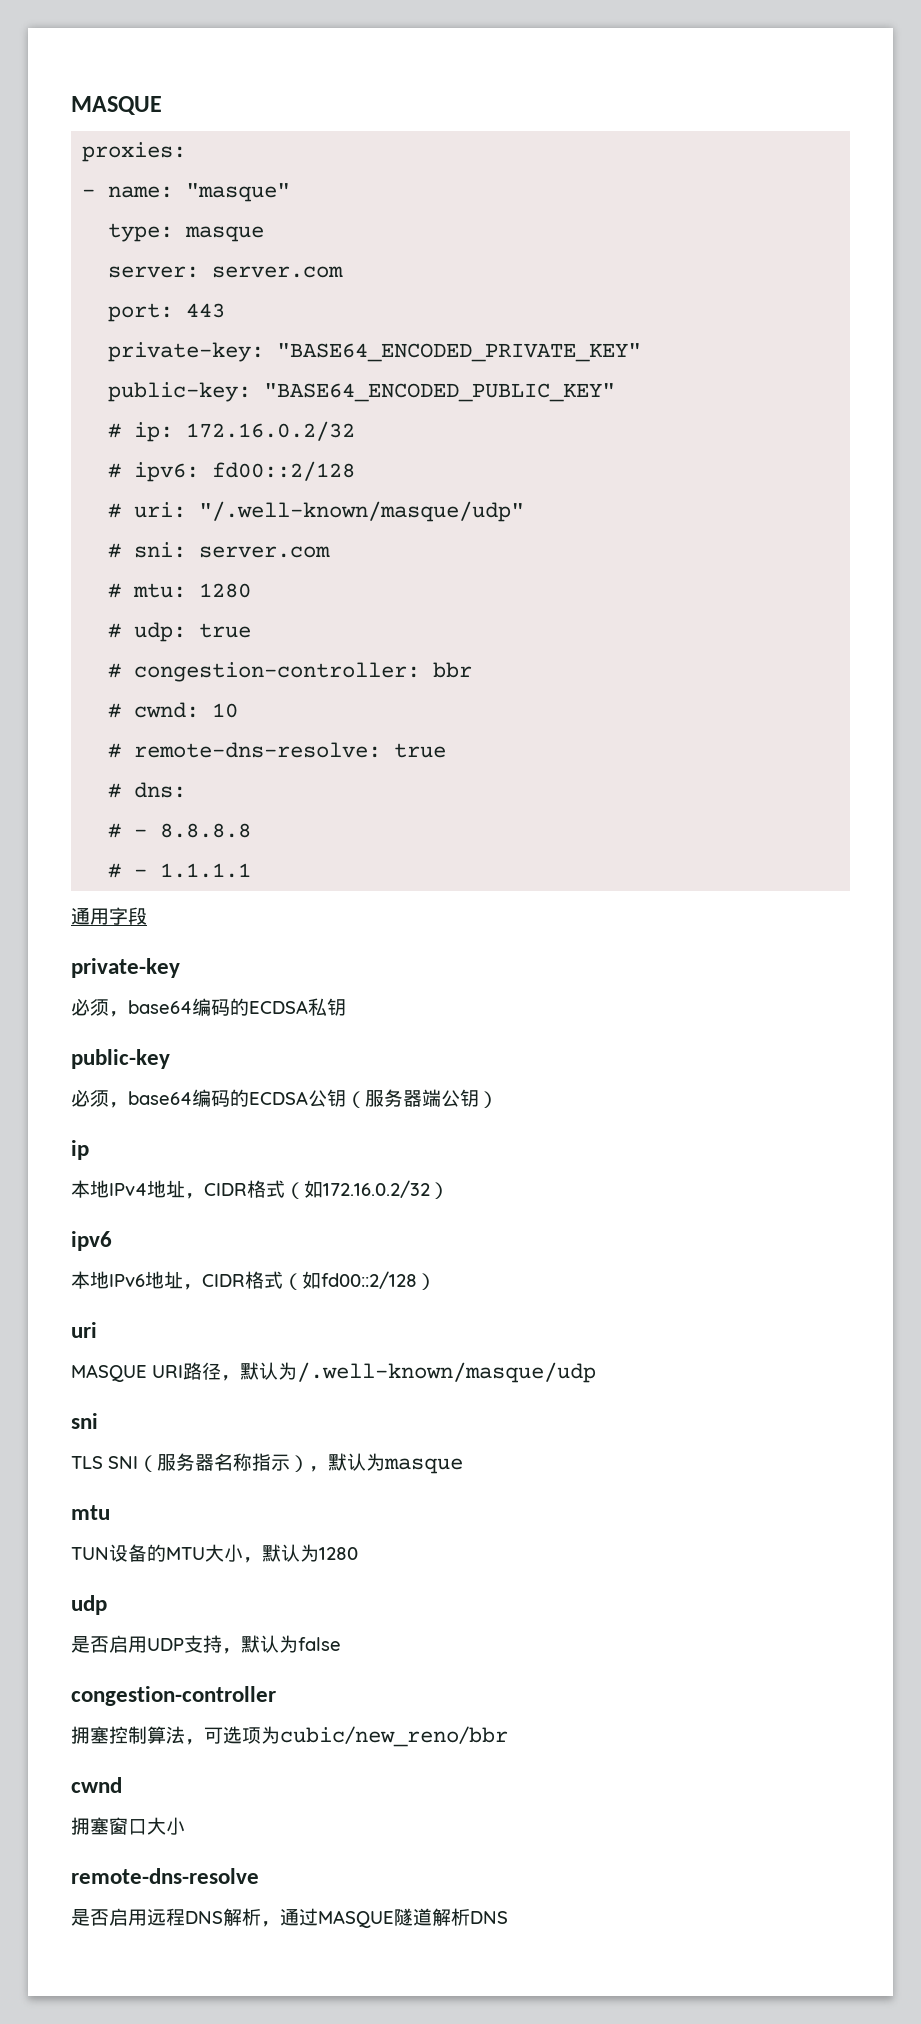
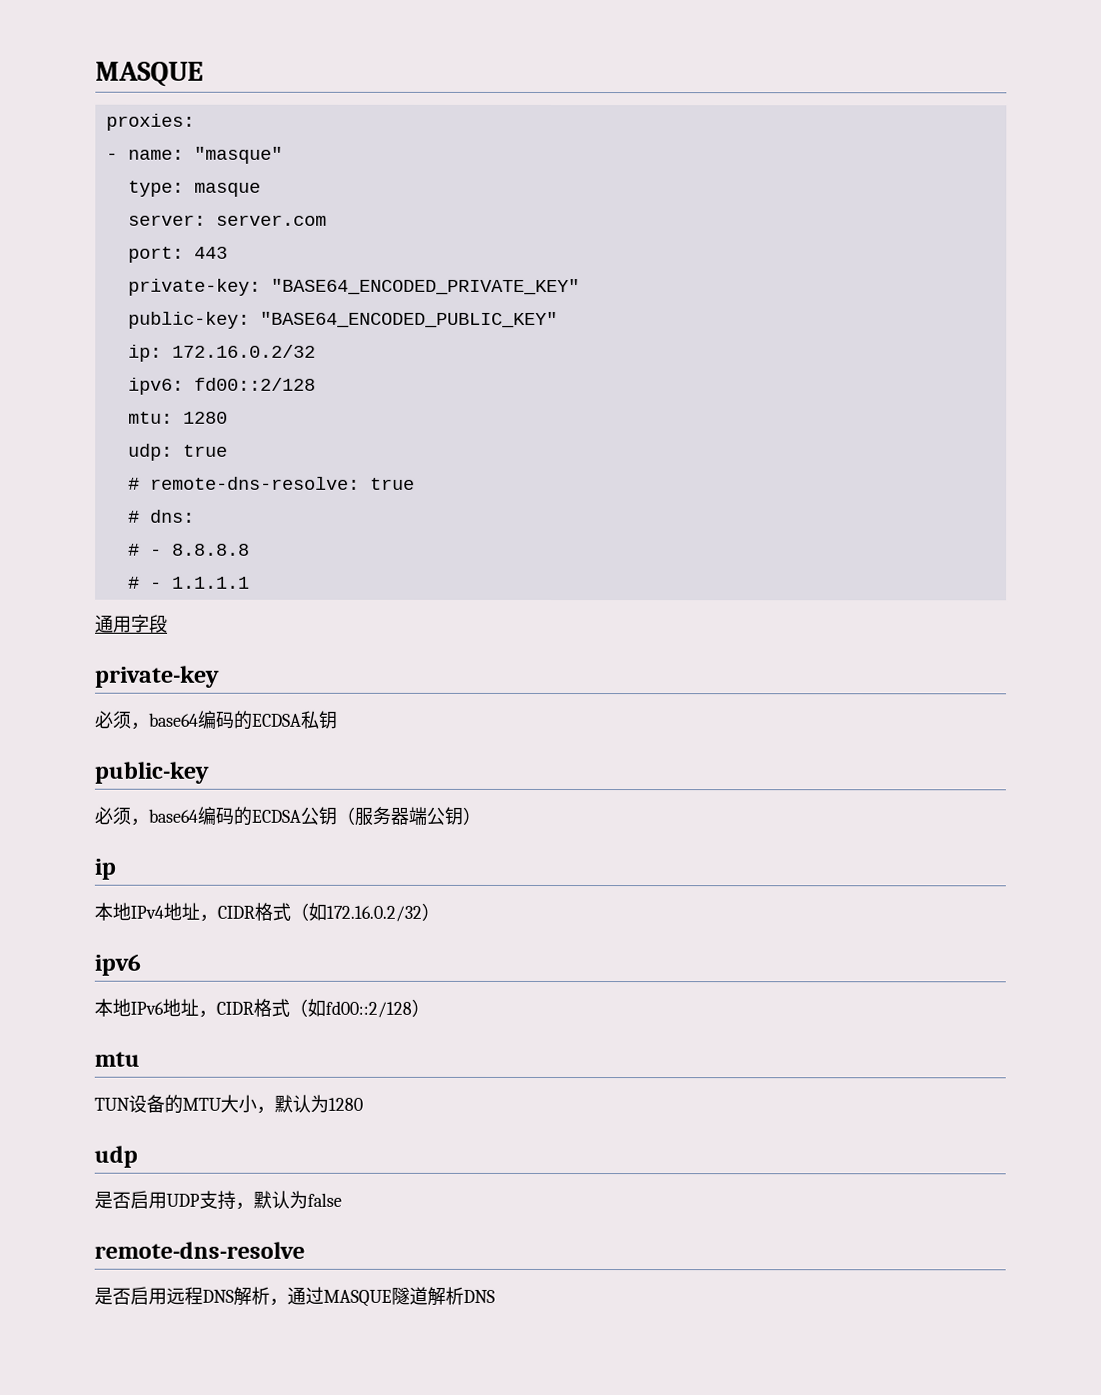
[108,423,122,438] # -> (558, 320) none
[108,463,122,478] # -> (316, 351) none
[108,501,525,522] [108,542,331,558] [108,583,122,598] # uri: "/.well-known/masque/udp" // # sni: server.com // # -> (316, 384) none
[108,623,122,638] # -> (228, 417) none
[108,662,473,682] [108,702,239,718] // # congestion-controller: bbr // # cwnd: 10 -> (228, 450) none
[71,1322,97,1338] [71,1362,596,1383] [71,1413,98,1429] [71,1453,463,1474] // uri // MASQUE URI路径，默认为/.well-known/masque/udp // sni // TLS SNI（服务器名称指示），默认为masque -> (430, 1007) none
[71,1686,276,1706] [71,1726,508,1747] [71,1777,122,1793] [71,1817,185,1835] // congestion-controller // 拥塞控制算法，可选项为cubic/new_reno/bbr // cwnd // 拥塞窗口大小 -> (342, 1199) none

